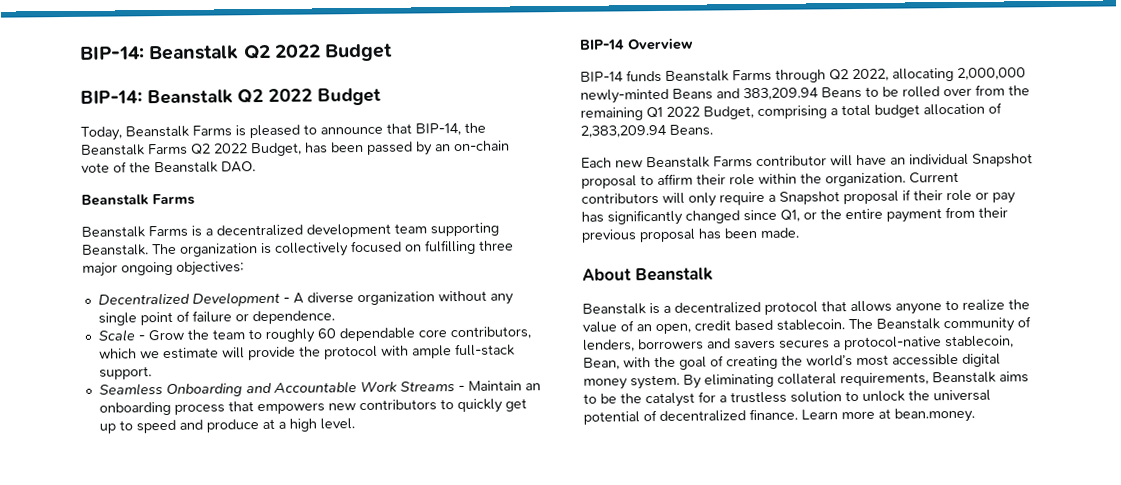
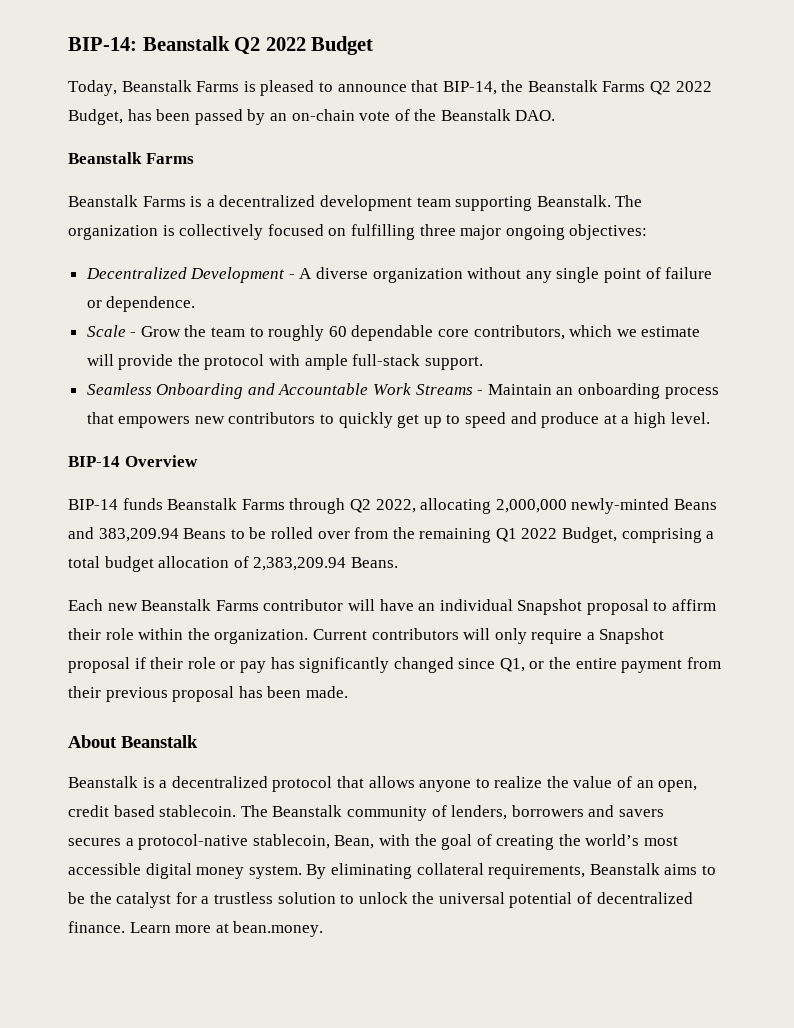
[79,43,394,62] [80,87,381,106] BIP-14: Beanstalk Q2 2022 Budget // BIP-14: Beanstalk Q2 2022 Budget -> [68,36,374,55] BIP-14: Beanstalk Q2 2022 Budget

